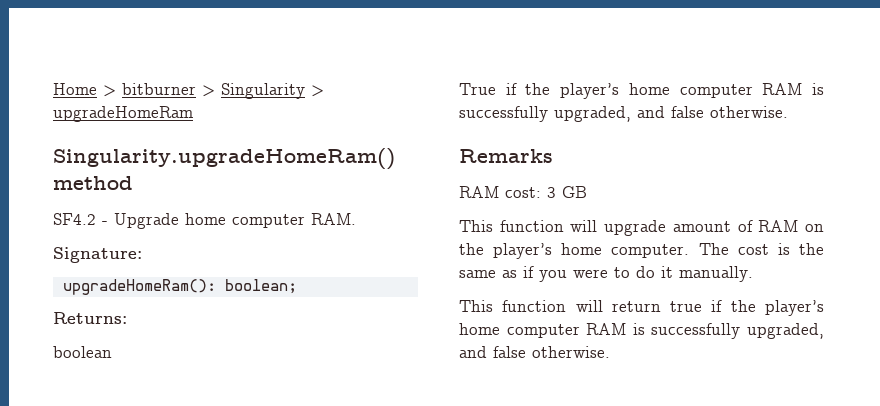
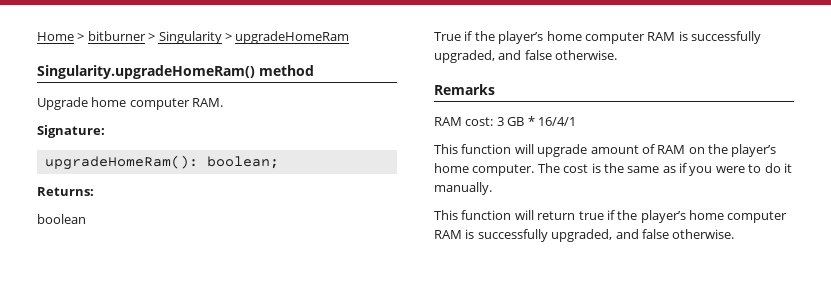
[53,213,108,225] SF4.2 - -> (314, 70) none
(587, 192) none -> [527,116,576,126] * 16/4/1

